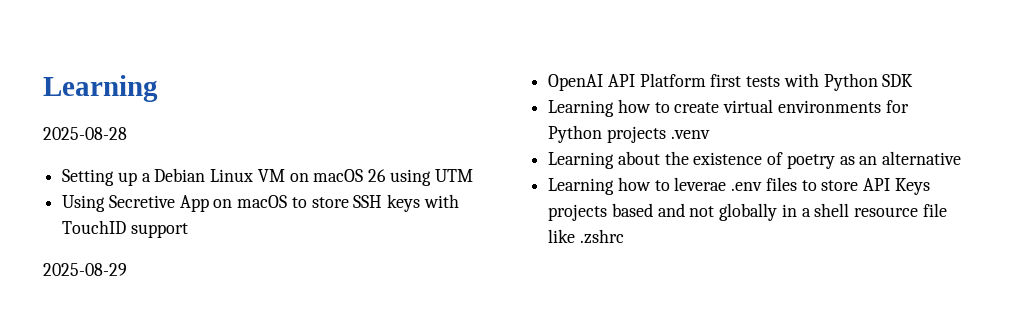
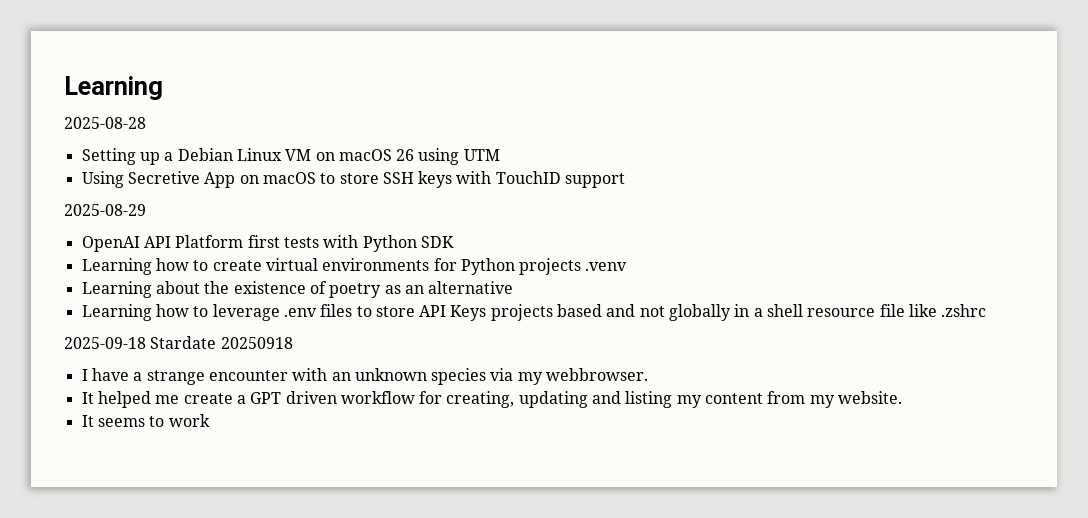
[674,177,727,191] leverae -> [212,304,280,321] leverage
(624, 236) none -> [64,336,293,349] [81,368,649,385] [81,391,903,408] [81,414,210,427] // 2025-09-18 Stardate 20250918 // I have a strange encounter with an unknown species via my webbrowser. // It helped me create a GPT driven workflow for creating, updating and listing my content from my website. // It seems to work

